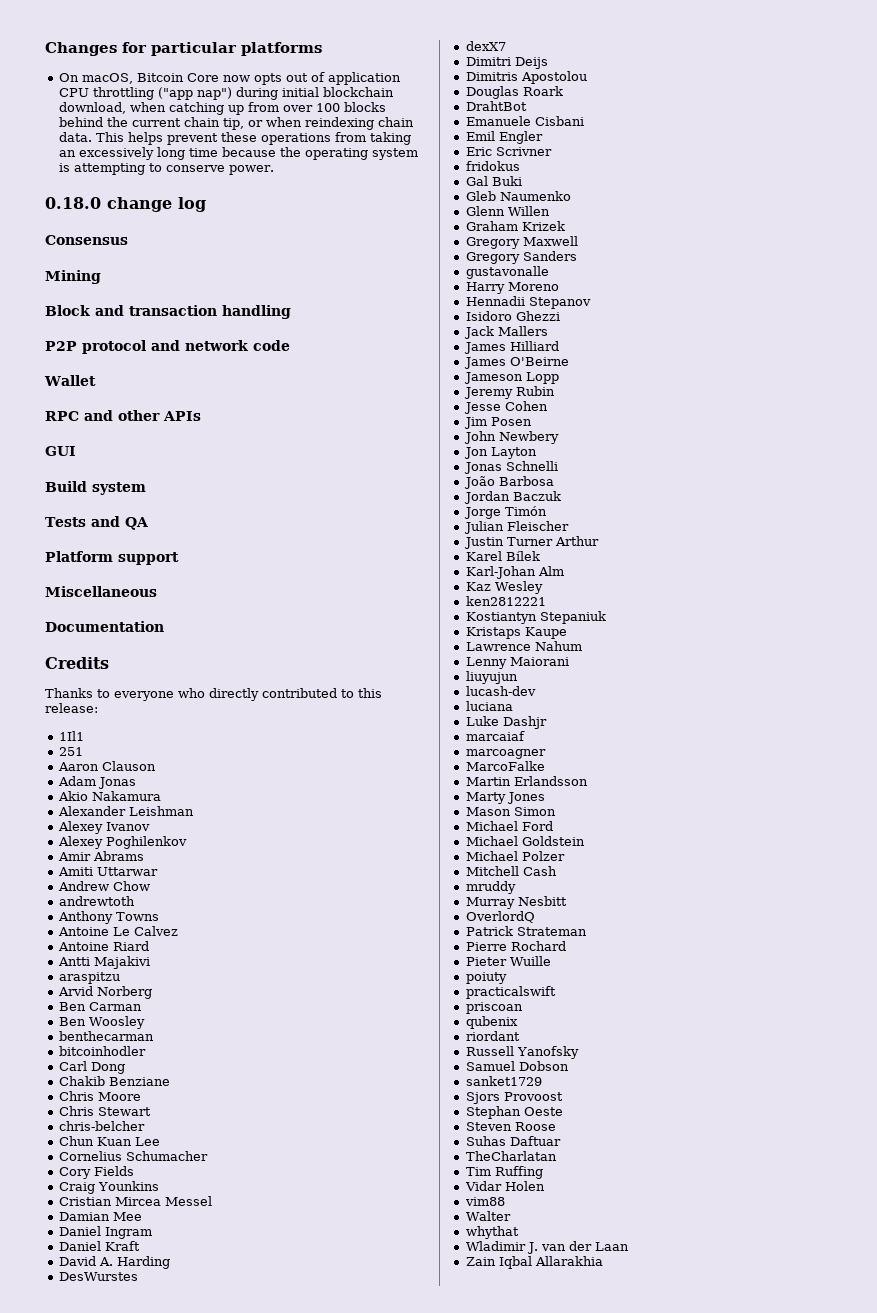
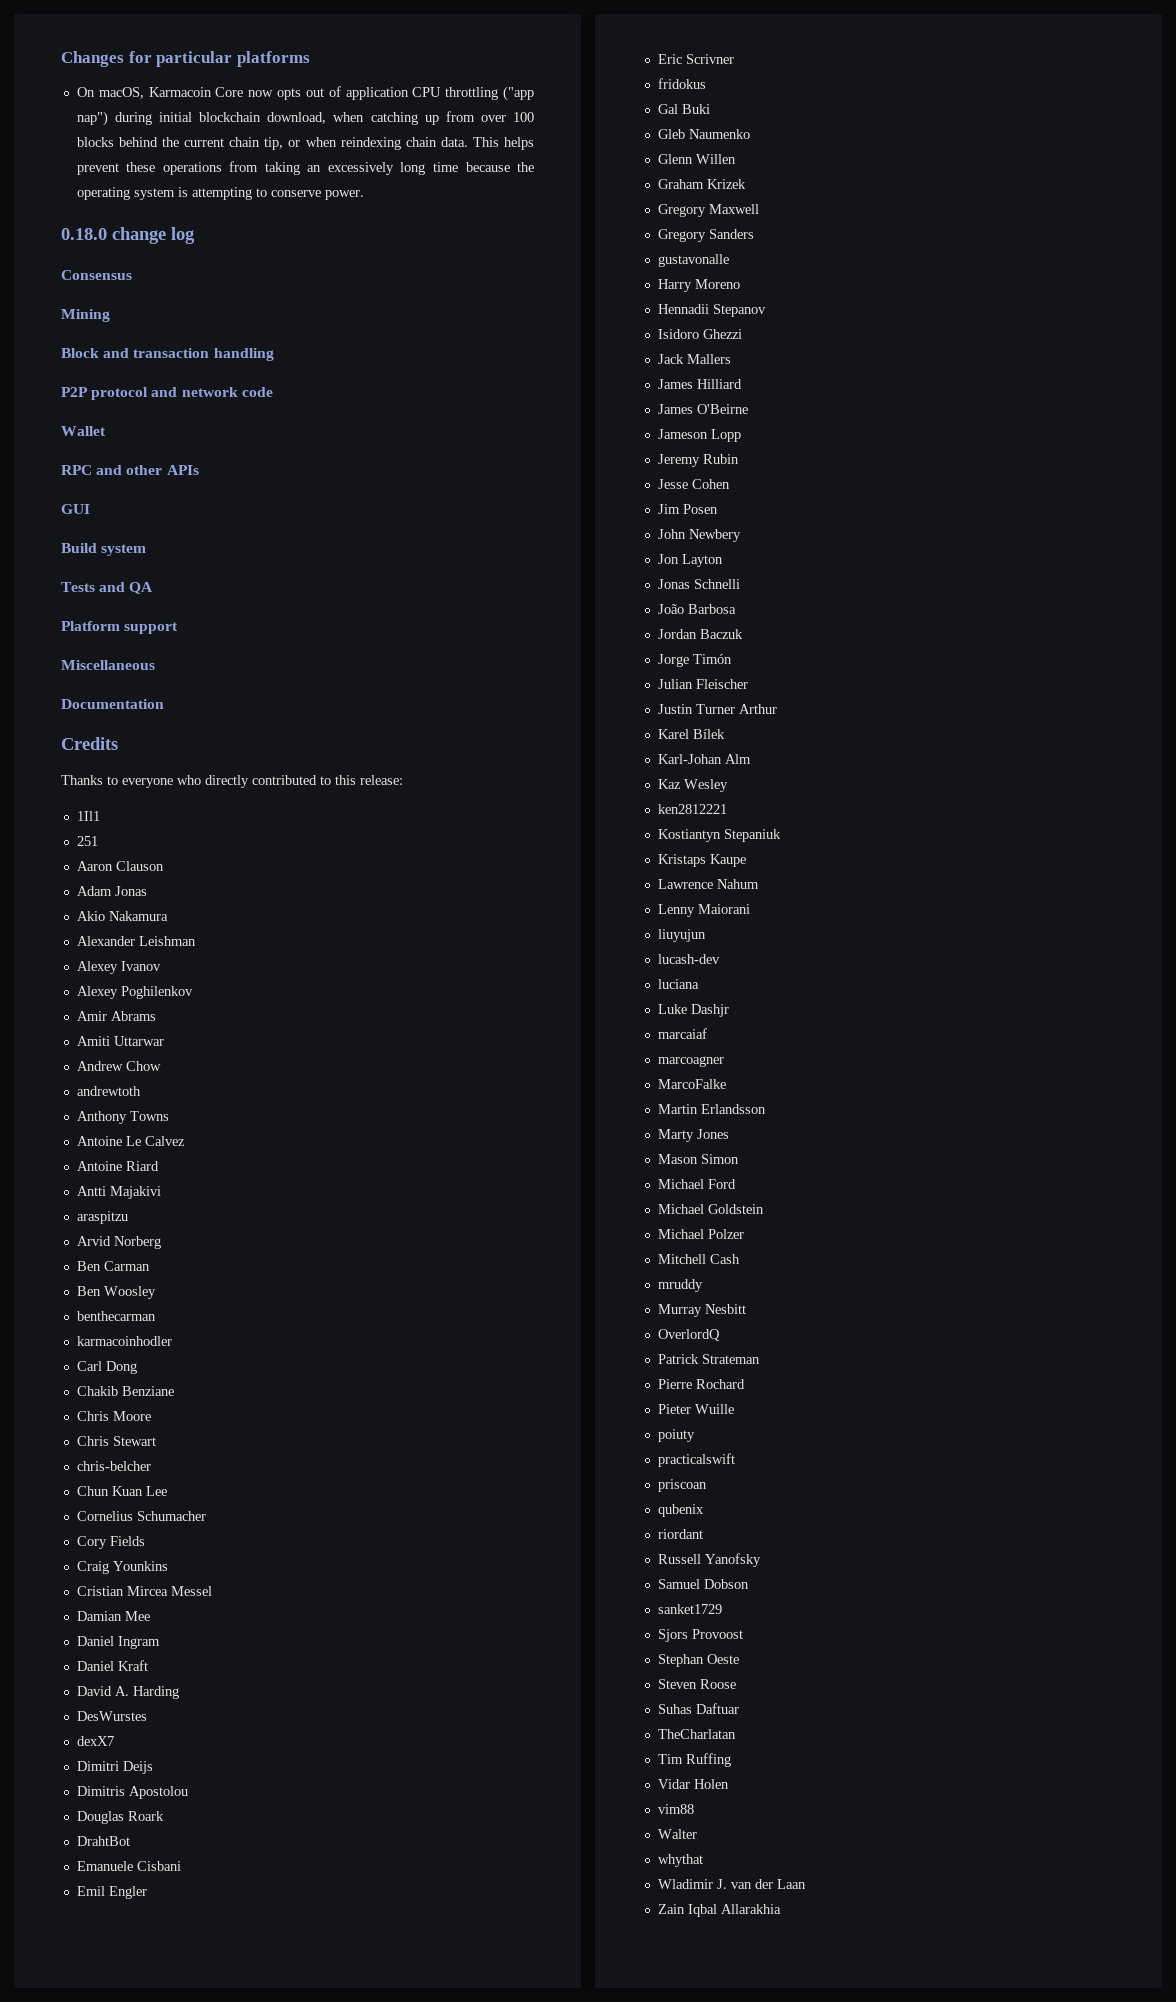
[136,73,184,82] Bitcoin -> [148,87,212,97] Karmacoin
[58,1046,146,1056] bitcoinhodler -> [76,1336,172,1346] karmacoinhodler

